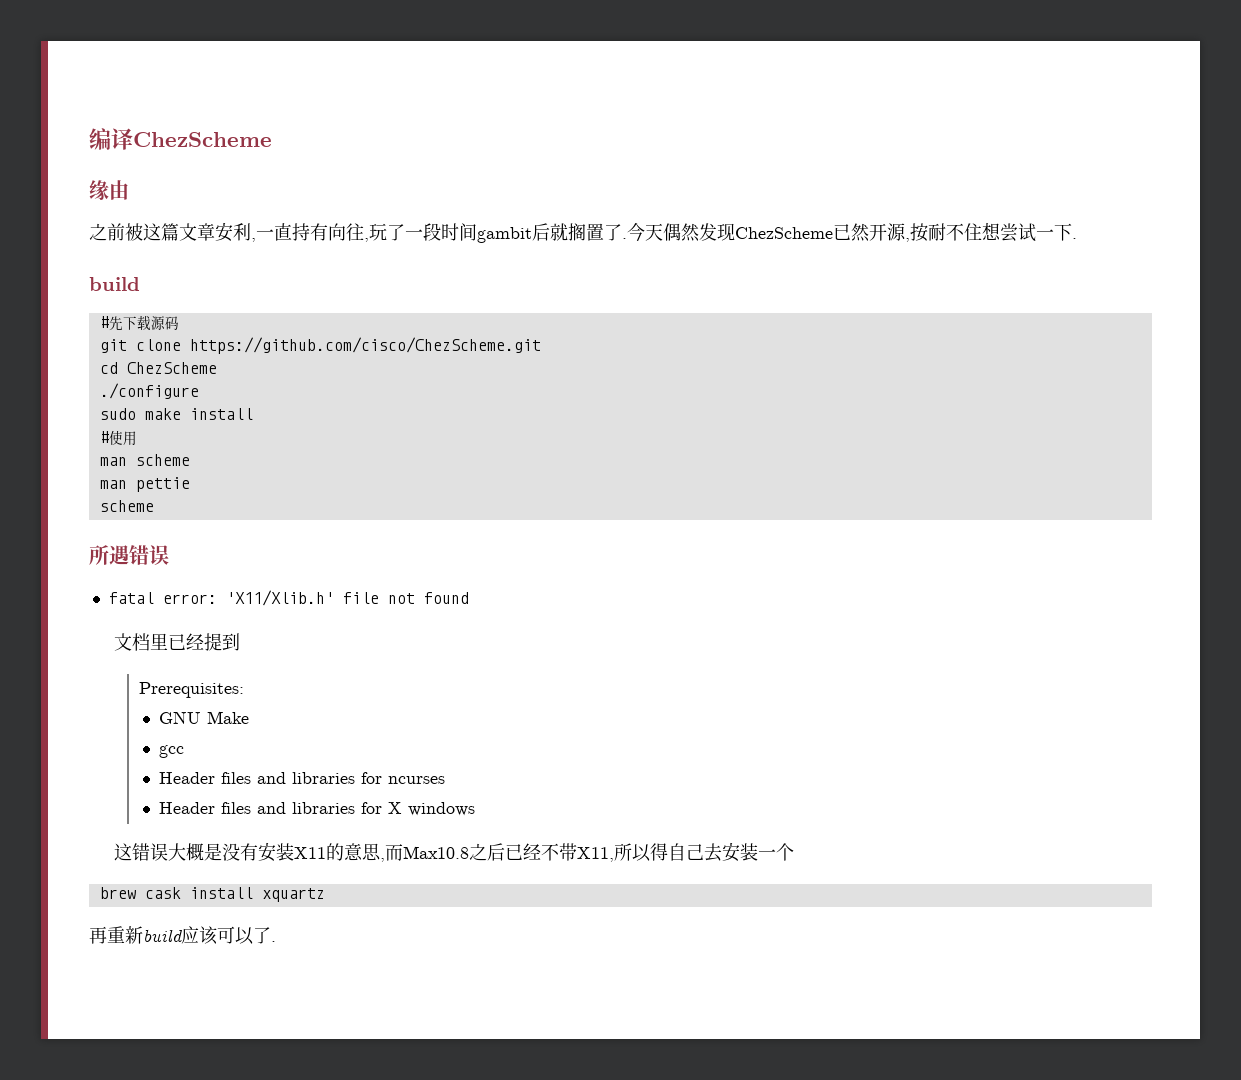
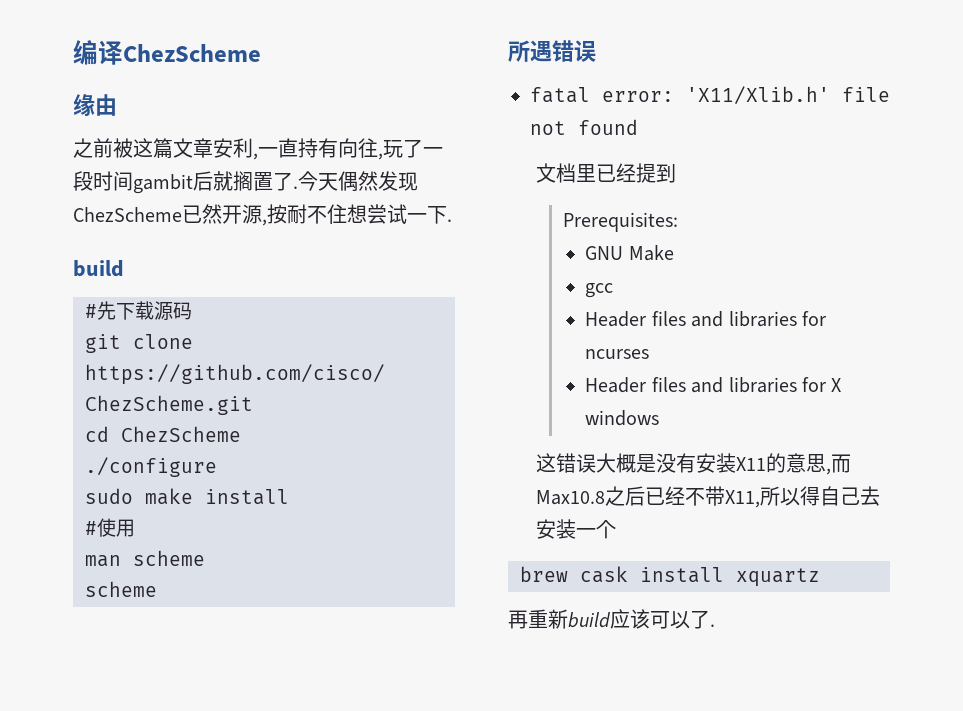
[99,477,190,492] // man pettie -> (205, 558) none

